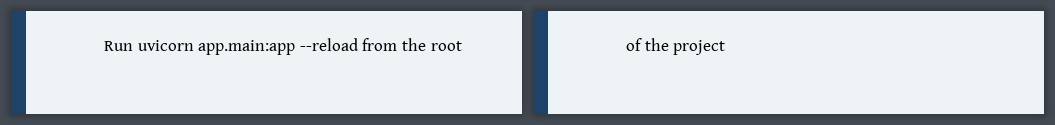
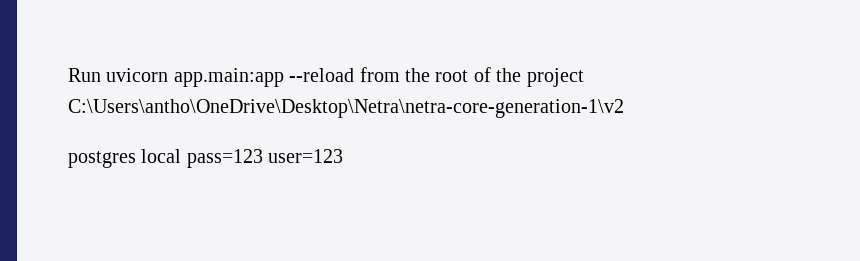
(726, 47) none -> [68,99,624,118] [68,149,344,168] C:\Users\antho\OneDrive\Desktop\Netra\netra-core-generation-1\v2 // postgres local pass=123 user=123

